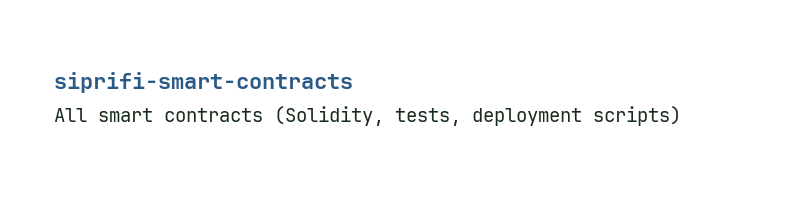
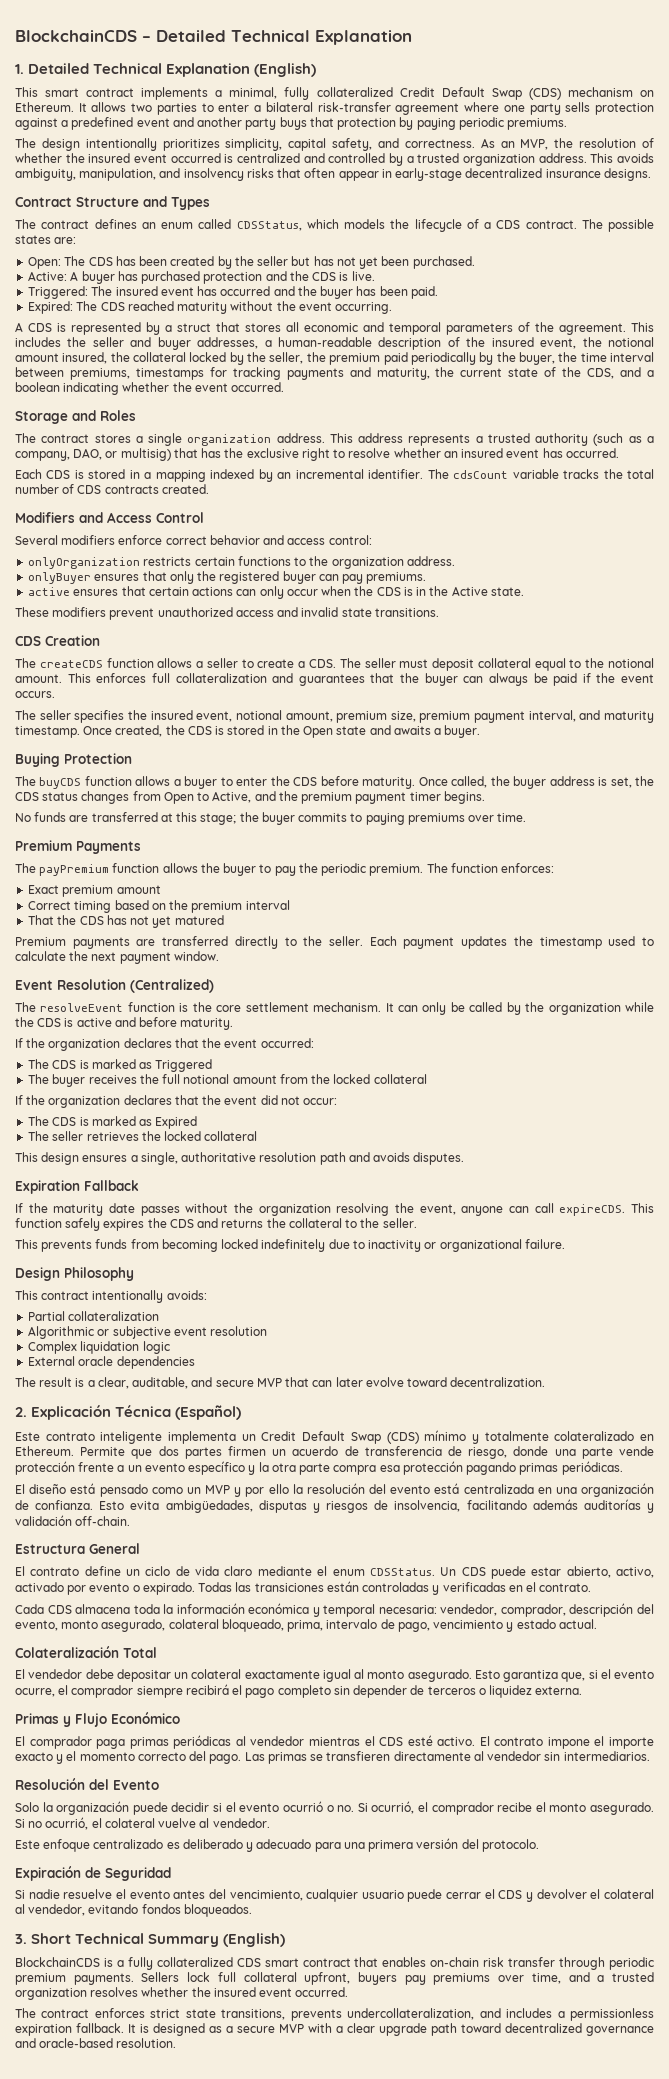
[54,72,353,93] [54,106,681,126] siprifi-smart-contracts // All smart contracts (Solidity, tests, deployment scripts) -> [15,30,412,45] [15,63,317,77] [15,87,655,100] [15,102,654,115] [15,117,568,130] [15,138,654,151] [15,153,654,166] [15,168,651,181] [15,196,210,210] [15,219,654,232] [15,235,77,244] [28,256,475,269] [28,271,375,284] [28,286,438,299] [28,301,393,314] [15,322,654,335] [15,337,655,350] [15,352,655,365] [15,367,654,380] [15,382,285,395] [15,410,136,424] [15,433,654,446] [15,448,619,461] [15,469,655,482] [15,484,209,494] [15,512,204,523] [15,535,372,545] [28,556,455,569] [28,571,427,584] [28,586,524,599] [15,607,439,620] [15,635,100,646] [15,658,655,671] [15,673,654,686] [15,691,55,698] [15,710,654,723] [15,725,481,738] [15,753,132,767] [15,776,654,789] [15,791,485,804] [15,812,527,825] [15,840,141,854] [15,863,555,876] [28,885,161,897] [28,900,290,913] [28,915,224,928] [15,936,654,949] [15,951,219,964] [15,979,214,993] [15,1002,654,1015] [15,1017,234,1030] [15,1038,314,1051] [28,1059,213,1072] [28,1074,427,1087] [15,1095,338,1108] [28,1116,198,1129] [28,1131,258,1141] [15,1152,465,1165] [15,1180,139,1194] [15,1203,654,1216] [15,1218,417,1231] [15,1239,565,1252] [15,1267,134,1281] [15,1290,207,1303] [28,1311,160,1321] [28,1326,268,1339] [28,1341,170,1354] [28,1356,195,1369] [15,1377,546,1389] [15,1405,242,1420] [15,1430,654,1444] [15,1446,654,1459] [15,1461,623,1475] [15,1483,654,1497] [15,1499,654,1513] [15,1515,131,1526] [15,1543,140,1554] [15,1566,655,1579] [15,1581,592,1595] [15,1603,655,1617] [15,1619,597,1632] [15,1646,157,1658] [15,1669,654,1682] [15,1684,583,1698] [15,1712,180,1727] [15,1735,654,1749] [15,1751,650,1764] [15,1778,159,1790] [15,1801,654,1815] [15,1817,270,1830] [15,1838,539,1852] [15,1866,171,1881] [15,1889,654,1902] [15,1904,252,1917] [15,1933,286,1947] [15,1957,655,1970] [15,1972,654,1985] [15,1987,349,2000] [15,2008,654,2021] [15,2023,654,2036] [15,2038,177,2048] BlockchainCDS – Detailed Technical Explanation // 1. Detailed Technical Explanation (English) // This smart contract implements a minimal, fully collateralized Credit Default Swap (CDS) mechanism on Ethereum. It allows two parties to enter a bilateral risk-transfer agreement where one party sells protection against a predefined event and another party buys that protection by paying periodic premiums. // The design intentionally prioritizes simplicity, capital safety, and correctness. As an MVP, the resolution of whether the insured event occurred is centralized and controlled by a trusted organization address. This avoids ambiguity, manipulation, and insolvency risks that often appear in early-stage decentralized insurance designs. // Contract Structure and Types // The contract defines an enum called CDSStatus, which models the lifecycle of a CDS contract. The possible states are: // Open: The CDS has been created by the seller but has not yet been purchased. // Active: A buyer has purchased protection and the CDS is live. // Triggered: The insured event has occurred and the buyer has been paid. // Expired: The CDS reached maturity without the event occurring. // A CDS is represented by a struct that stores all economic and temporal parameters of the agreement. This includes the seller and buyer addresses, a human-readable description of the insured event, the notional amount insured, the collateral locked by the seller, the premium paid periodically by the buyer, the time interval between premiums, timestamps for tracking payments and maturity, the current state of the CDS, and a boolean indicating whether the event occurred. // Storage and Roles // The contract stores a single organization address. This address represents a trusted authority (such as a company, DAO, or multisig) that has the exclusive right to resolve whether an insured event has occurred. // Each CDS is stored in a mapping indexed by an incremental identifier. The cdsCount variable tracks the total number of CDS contracts created. // Modifiers and Access Control // Several modifiers enforce correct behavior and access control: // onlyOrganization restricts certain functions to the organization address. // onlyBuyer ensures that only the registered buyer can pay premiums. // active ensures that certain actions can only occur when the CDS is in the Active state. // These modifiers prevent unauthorized access and invalid state transitions. // CDS Creation // The createCDS function allows a seller to create a CDS. The seller must deposit collateral equal to the notional amount. This enforces full collateralization and guarantees that the buyer can always be paid if the event occurs. // The seller specifies the insured event, notional amount, premium size, premium payment interval, and maturity timestamp. Once created, the CDS is stored in the Open state and awaits a buyer. // Buying Protection // The buyCDS function allows a buyer to enter the CDS before maturity. Once called, the buyer address is set, the CDS status changes from Open to Active, and the premium payment timer begins. // No funds are transferred at this stage; the buyer commits to paying premiums over time. // Premium Payments // The payPremium function allows the buyer to pay the periodic premium. The function enforces: // Exact premium amount // Correct timing based on the premium interval // That the CDS has not yet matured // Premium payments are transferred directly to the seller. Each payment updates the timestamp used to calculate the next payment window. // Event Resolution (Centralized) // The resolveEvent function is the core settlement mechanism. It can only be called by the organization while the CDS is active and before maturity. // If the organization declares that the event occurred: // The CDS is marked as Triggered // The buyer receives the full notional amount from the locked collateral // If the organization declares that the event did not occur: // The CDS is marked as Expired // The seller retrieves the locked collateral // This design ensures a single, authoritative resolution path and avoids disputes. // Expiration Fallback // If the maturity date passes without the organization resolving the event, anyone can call expireCDS. This function safely expires the CDS and returns the collateral to the seller. // This prevents funds from becoming locked indefinitely due to inactivity or organizational failure. // Design Philosophy // This contract intentionally avoids: // Partial collateralization // Algorithmic or subjective event resolution // Complex liquidation logic // External oracle dependencies // The result is a clear, auditable, and secure MVP that can later evolve toward decentralization. // 2. Explicación Técnica (Español) // Este contrato inteligente implementa un Credit Default Swap (CDS) mínimo y totalmente colateralizado en Ethereum. Permite que dos partes firmen un acuerdo de transferencia de riesgo, donde una parte vende protección frente a un evento específico y la otra parte compra esa protección pagando primas periódicas. // El diseño está pensado como un MVP y por ello la resolución del evento está centralizada en una organización de confianza. Esto evita ambigüedades, disputas y riesgos de insolvencia, facilitando además auditorías y validación off-chain. // Estructura General // El contrato define un ciclo de vida claro mediante el enum CDSStatus. Un CDS puede estar abierto, activo, activado por evento o expirado. Todas las transiciones están controladas y verificadas en el contrato. // Cada CDS almacena toda la información económica y temporal necesaria: vendedor, comprador, descripción del evento, monto asegurado, colateral bloqueado, prima, intervalo de pago, vencimiento y estado actual. // Colateralización Total // El vendedor debe depositar un colateral exactamente igual al monto asegurado. Esto garantiza que, si el evento ocurre, el comprador siempre recibirá el pago completo sin depender de terceros o liquidez externa. // Primas y Flujo Económico // El comprador paga primas periódicas al vendedor mientras el CDS esté activo. El contrato impone el importe exacto y el momento correcto del pago. Las primas se transfieren directamente al vendedor sin intermediarios. // Resolución del Evento // Solo la organización puede decidir si el evento ocurrió o no. Si ocurrió, el comprador recibe el monto asegurado. Si no ocurrió, el colateral vuelve al vendedor. // Este enfoque centralizado es deliberado y adecuado para una primera versión del protocolo. // Expiración de Seguridad // Si nadie resuelve el evento antes del vencimiento, cualquier usuario puede cerrar el CDS y devolver el colateral al vendedor, evitando fondos bloqueados. // 3. Short Technical Summary (English) // BlockchainCDS is a fully collateralized CDS smart contract that enables on-chain risk transfer through periodic premium payments. Sellers lock full collateral upfront, buyers pay premiums over time, and a trusted organization resolves whether the insured event occurred. // The contract enforces strict state transitions, prevents undercollateralization, and includes a permissionless expiration fallback. It is designed as a secure MVP with a clear upgrade path toward decentralized governance and oracle-based resolution.

